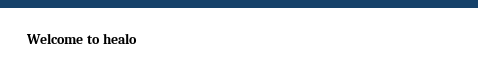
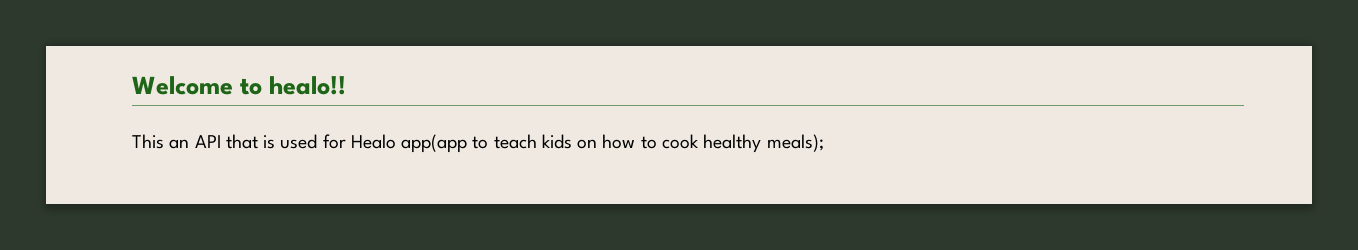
[102,33,137,44] healo -> [269,76,347,95] [132,134,824,153] healo!! // This an API that is used for Healo app(app to teach kids on how to cook healthy meals);

